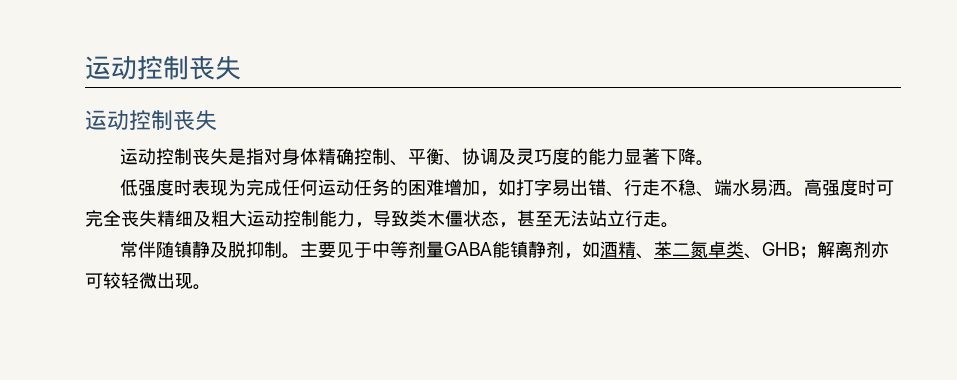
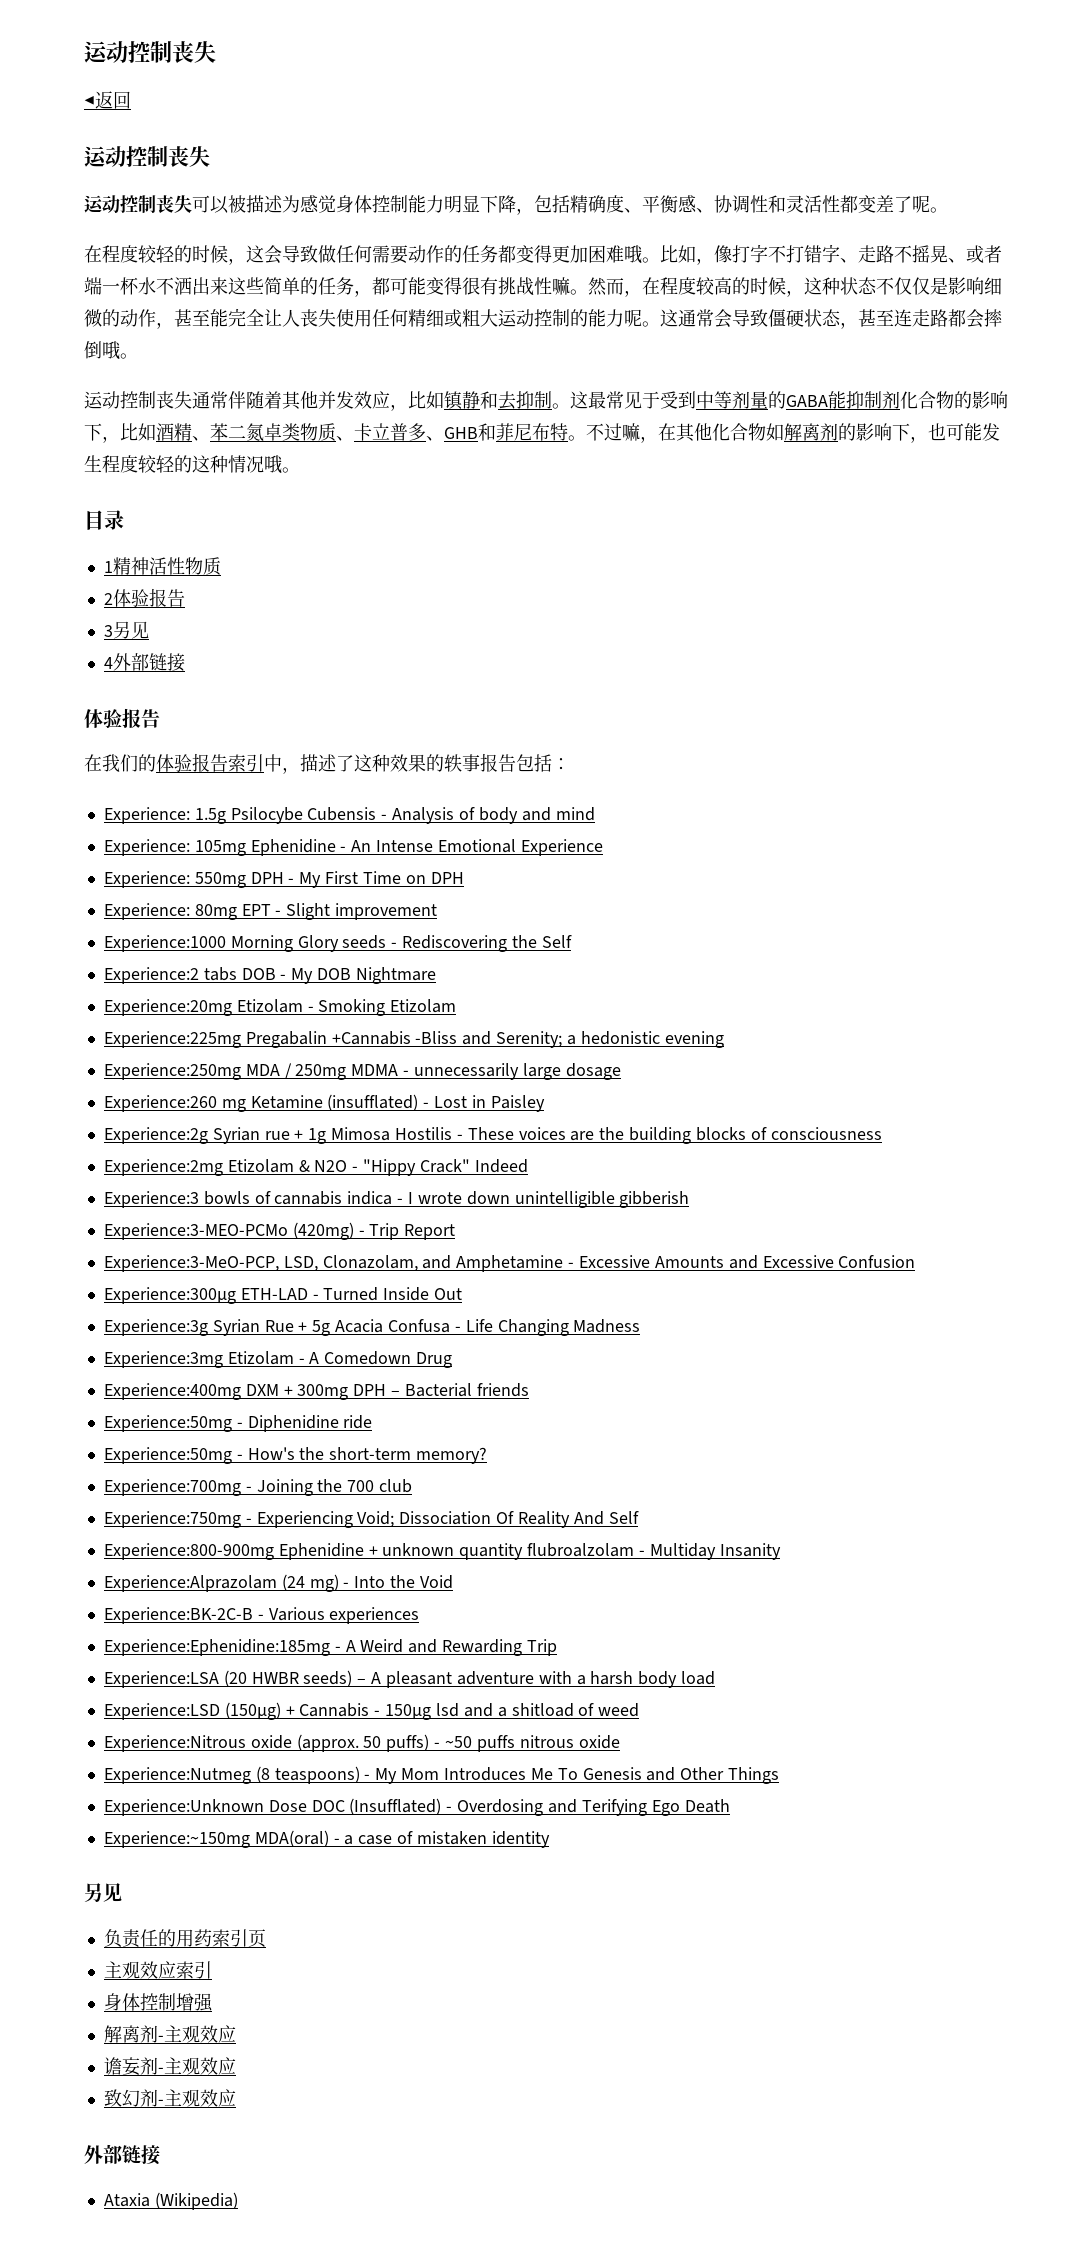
[85,55,241,80] [85,110,217,131] [120,148,715,166] [120,179,895,197] [85,210,679,228] [120,241,583,259] 运动控制丧失 // 运动控制丧失 // 运动控制丧失是指对身体精确控制、平衡、协调及灵巧度的能力显著下降。 // 低强度时表现为完成任何运动任务的困难增加，如打字易出错、行走不稳、端水易洒。高强度时可完全丧失精细及粗大运动控制能力，导致类木僵状态，甚至无法站立行走。 // 常伴随镇静及脱抑制。主要见于中等剂量GABA能镇静剂， -> [84,41,216,64] [84,91,131,109] [84,146,210,168] [84,195,948,215] [84,244,1002,265] [84,277,1002,297] [84,308,1003,329] [84,341,138,360] [84,391,1008,411] [84,423,138,443] 运动控制丧失 // ◀返回 // 运动控制丧失 // 运动控制丧失可以被描述为感觉身体控制能力明显下降，包括精确度、平衡感、协调性和灵活性都变差了呢。 // 在程度较轻的时候，这会导致做任何需要动作的任务都变得更加困难哦。比如，像打字不打错字、走路不摇晃、或者端一杯水不洒出来这些简单的任务，都可能变得很有挑战性嘛。然而，在程度较高的时候，这种状态不仅仅是影响细微的动作，甚至能完全让人丧失使用任何精细或粗大运动控制的能力呢。这通常会导致僵硬状态，甚至连走路都会摔倒哦。 // 运动控制丧失通常伴随着其他并发效应，比如镇静和去抑制。这最常见于受到中等剂量的GABA能抑制剂化合物的影响下，比
[744,241,890,259] [85,272,211,290] 、GHB；解离剂亦可较轻微出现。 -> [300,423,1000,443] [84,455,300,474] [84,510,124,530] [103,557,221,576] [103,588,185,607] [103,621,149,639] [103,653,185,672] [84,708,160,728] [84,753,570,774] [103,807,595,824] [103,839,603,856] [103,871,464,888] [103,903,438,920] [103,935,572,952] [103,967,436,984] [103,999,457,1016] [103,1031,724,1048] [103,1063,621,1080] [103,1094,545,1112] [103,1127,882,1144] [103,1159,528,1176] [103,1191,690,1208] [103,1222,456,1240] [103,1255,916,1272] [103,1287,463,1304] [103,1319,641,1336] [103,1351,453,1368] [103,1383,529,1400] [103,1415,373,1432] [103,1447,488,1464] [103,1479,413,1496] [103,1511,639,1528] [103,1543,781,1560] [103,1574,453,1592] [103,1607,420,1624] [103,1639,557,1656] [103,1670,716,1688] [103,1702,640,1720] [103,1734,620,1752] [103,1766,780,1784] [103,1798,730,1816] [103,1830,550,1848] [84,1883,122,1902] [103,1929,266,1948] [103,1961,212,1979] [103,1993,213,2012] [103,2025,236,2043] [103,2057,236,2076] [103,2089,236,2107] [84,2144,160,2165] [103,2192,238,2210] 物质、卡立普多、GHB和菲尼布特。不过嘛，在其他化合物如解离剂的影响下，也可能发生程度较轻的这种情况哦。 // 目录 // 1精神活性物质 // 2体验报告 // 3另见 // 4外部链接 // 体验报告 // 在我们的体验报告索引中，描述了这种效果的轶事报告包括： // Experience: 1.5g Psilocybe Cubensis - Analysis of body and mind // Experience: 105mg Ephenidine - An Intense Emotional Experience // Experience: 550mg DPH - My First Time on DPH // Experience: 80mg EPT - Slight improvement // Experience:1000 Morning Glory seeds - Rediscovering the Self // Experience:2 tabs DOB - My DOB Nightmare // Experience:20mg Etizolam - Smoking Etizolam // Experience:225mg Pregabalin +Cannabis -Bliss and Serenity; a hedonistic evening // Experience:250mg MDA / 250mg MDMA - unnecessarily large dosage // Experience:260 mg Ketamine (insufflated) - Lost in Paisley // Experience:2g Syrian rue + 1g Mimosa Hostilis - These voices are the building blocks of consciousness // Experience:2mg Etizolam & N2O - "Hippy Crack" Indeed // Experience:3 bowls of cannabis indica - I wrote down unintelligible gibberish // Experience:3-MEO-PCMo (420mg) - Trip Report // Experience:3-MeO-PCP, LSD, Clonazolam, and Amphetamine - Excessive Amounts and Excessive Confusion // Experience:300µg ETH-LAD - Turned Inside Out // Experience:3g Syrian Rue + 5g Acacia Confusa - Life Changing Madness // Experience:3mg Etizolam - A Comedown Drug // Experience:400mg DXM + 300mg DPH – Bacterial friends // Experience:50mg - Diphenidine ride // Experience:50mg - How's the short-term memory? // Experience:700mg - Joining the 700 club // Experience:750mg - Experiencing Void; Dissociation Of Reality And Self // Experience:800-900mg Ephenidine + unknown quantity flubroalzolam - Multiday Insanity // Experience:Alprazolam (24 mg) - Into the Void // Experience:BK-2C-B - Various experiences // Experience:Ephenidine:185mg - A Weird and Rewarding Trip // Experience:LSA (20 HWBR seeds) – A pleasant adventure with a harsh body load // Experience:LSD (150µg) + Cannabis - 150µg lsd and a shitload of weed // Experience:Nitrous oxide (approx. 50 puffs) - ~50 puffs nitrous oxide // Experience:Nutmeg (8 teaspoons) - My Mom Introduces Me To Genesis and Other Things // Experience:Unknown Dose DOC (Insufflated) - Overdosing and Terifying Ego Death // Experience:~150mg MDA(oral) - a case of mistaken identity // 另见 // 负责任的用药索引页 // 主观效应索引 // 身体控制增强 // 解离剂-主观效应 // 谵妄剂-主观效应 // 致幻剂-主观效应 // 外部链接 // Ataxia (Wikipedia)

